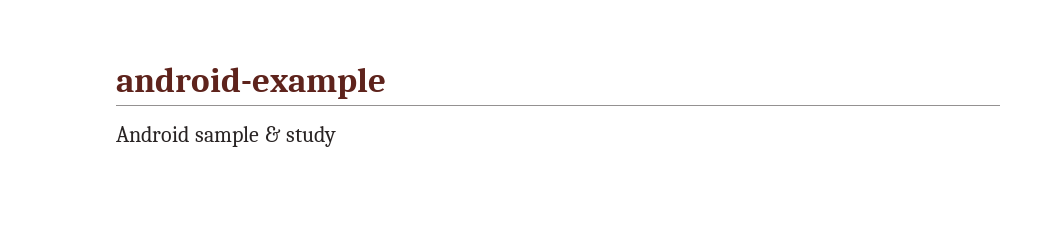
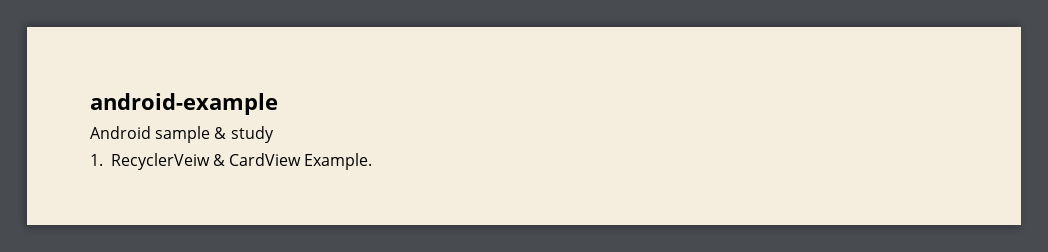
(336, 136) none -> [90,153,373,170] // 1. RecyclerVeiw & CardView Example.

